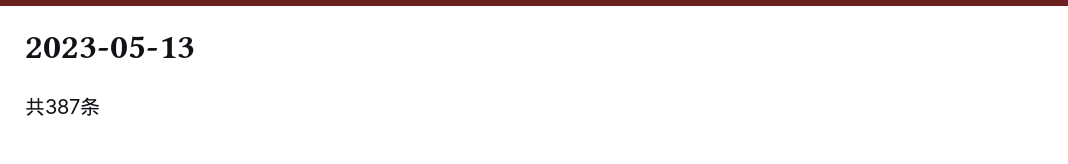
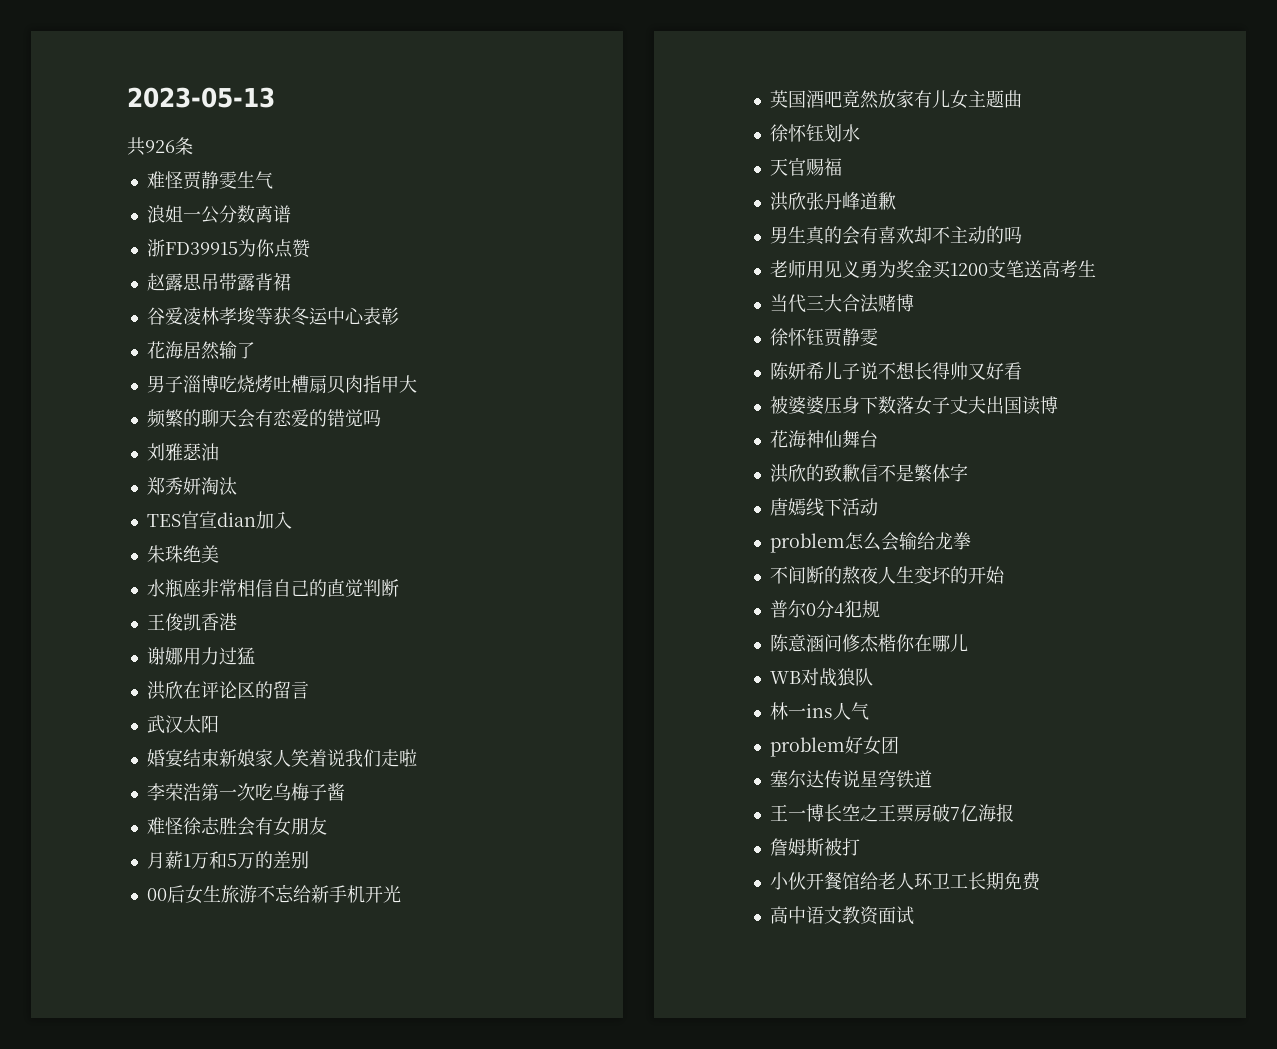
[45,99,80,114] 387 -> [145,140,175,153] 926
(100, 106) none -> [146,171,273,190] [146,205,291,224] [146,239,311,258] [146,272,291,291] [146,307,399,326] [146,341,255,360] [146,375,417,394] [146,409,381,428] [146,443,219,461] [146,477,237,495] [146,511,292,529] [146,545,219,563] [146,579,399,598] [146,613,237,631] [146,647,255,665] [146,681,309,700] [146,715,219,734] [146,749,417,768] [146,783,345,801] [146,817,327,836] [146,851,309,869] [146,884,401,904] [769,90,1022,109] [769,124,860,143] [769,158,842,176] [769,192,896,211] [769,226,1022,245] [769,260,1096,279] [769,294,914,313] [769,328,878,347] [769,361,1022,380] [769,396,1058,415] [769,430,878,448] [769,463,968,483] [769,498,878,517] [769,532,971,553] [769,566,1005,585] [769,600,880,618] [769,634,968,653] [769,668,873,687] [769,702,869,720] [769,736,899,757] [769,770,932,789] [769,803,1014,822] [769,838,860,856] [769,871,1041,891] [769,906,914,925] // 难怪贾静雯生气 // 浪姐一公分数离谱 // 浙FD39915为你点赞 // 赵露思吊带露背裙 // 谷爱凌林孝埈等获冬运中心表彰 // 花海居然输了 // 男子淄博吃烧烤吐槽扇贝肉指甲大 // 频繁的聊天会有恋爱的错觉吗 // 刘雅瑟油 // 郑秀妍淘汰 // TES官宣dian加入 // 朱珠绝美 // 水瓶座非常相信自己的直觉判断 // 王俊凯香港 // 谢娜用力过猛 // 洪欣在评论区的留言 // 武汉太阳 // 婚宴结束新娘家人笑着说我们走啦 // 李荣浩第一次吃乌梅子酱 // 难怪徐志胜会有女朋友 // 月薪1万和5万的差别 // 00后女生旅游不忘给新手机开光 // 英国酒吧竟然放家有儿女主题曲 // 徐怀钰划水 // 天官赐福 // 洪欣张丹峰道歉 // 男生真的会有喜欢却不主动的吗 // 老师用见义勇为奖金买1200支笔送高考生 // 当代三大合法赌博 // 徐怀钰贾静雯 // 陈妍希儿子说不想长得帅又好看 // 被婆婆压身下数落女子丈夫出国读博 // 花海神仙舞台 // 洪欣的致歉信不是繁体字 // 唐嫣线下活动 // problem怎么会输给龙拳 // 不间断的熬夜人生变坏的开始 // 普尔0分4犯规 // 陈意涵问修杰楷你在哪儿 // WB对战狼队 // 林一ins人气 // problem好女团 // 塞尔达传说星穹铁道 // 王一博长空之王票房破7亿海报 // 詹姆斯被打 // 小伙开餐馆给老人环卫工长期免费 // 高中语文教资面试

